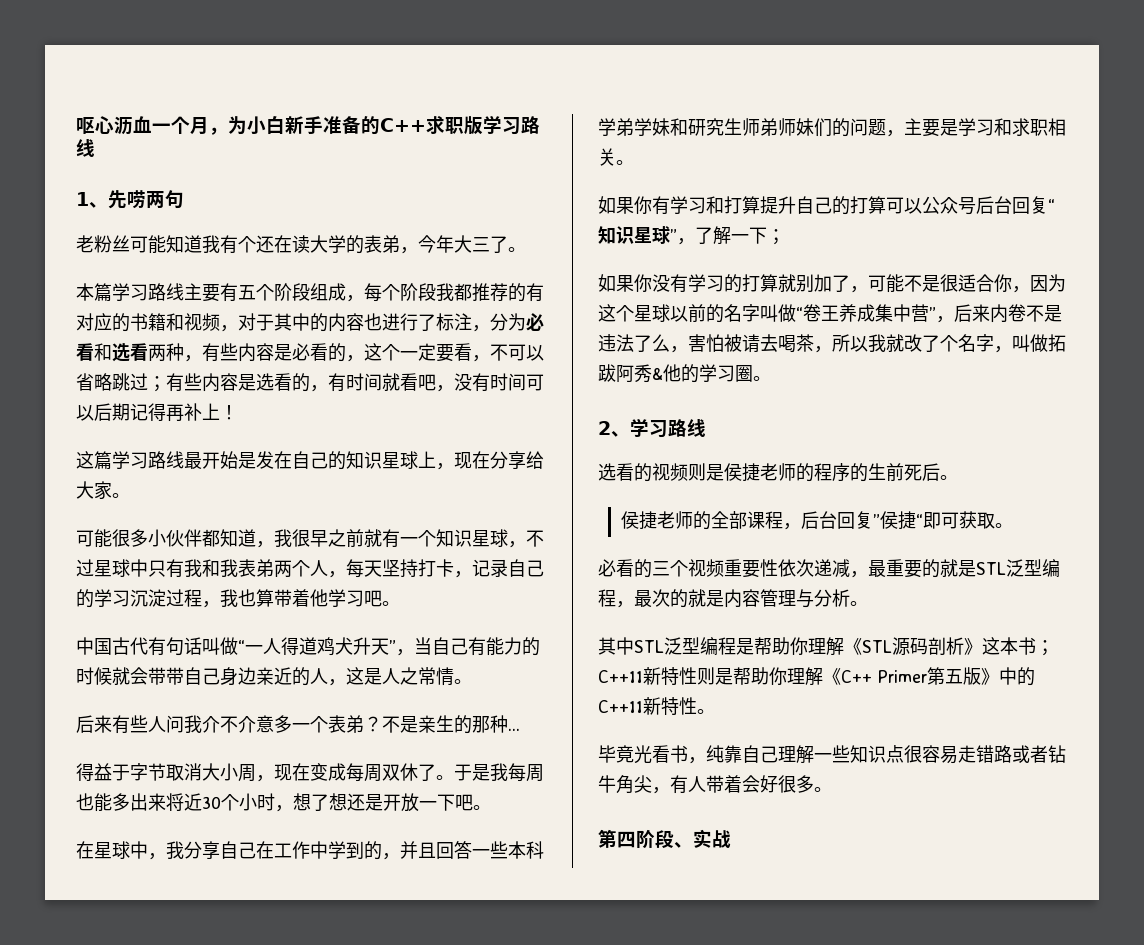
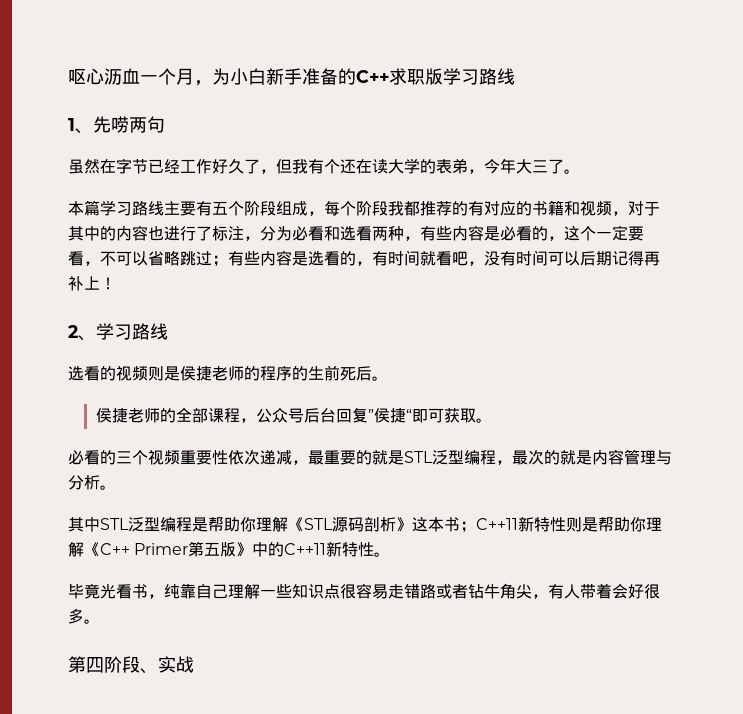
[76,235,202,254] 老粉丝可能知道 -> [68,158,292,174] 虽然在字节已经工作好久了，但
[76,451,544,470] [76,481,130,500] [76,529,544,548] [76,559,544,578] [76,589,400,608] [76,637,540,656] [76,667,472,686] [76,715,520,734] [76,763,544,782] [76,793,491,812] [76,841,544,860] [598,118,1066,137] [598,148,634,166] [598,196,1055,215] [598,226,785,245] [598,274,1066,293] [598,304,1062,323] [598,334,1066,353] [598,364,771,383] // 这篇学习路线最开始是发在自己的知识星球上，现在分享给大家。 // 可能很多小伙伴都知道，我很早之前就有一个知识星球，不过星球中只有我和我表弟两个人，每天坚持打卡，记录自己的学习沉淀过程，我也算带着他学习吧。 // 中国古代有句话叫做“一人得道鸡犬升天”，当自己有能力的时候就会带带自己身边亲近的人，这是人之常情。 // 后来有些人问我介不介意多一个表弟？不是亲生的那种... // 得益于字节取消大小周，现在变成每周双休了。于是我每周也能多出来将近30个小时，想了想还是开放一下吧。 // 在星球中，我分享自己在工作中学到的，并且回答一些本科学弟学妹和研究生师弟师妹们的问题，主要是学习和求职相关。 // 如果你有学习和打算提升自己的打算可以公众号后台回复“知识星球”，了解一下； // 如果你没有学习的打算就别加了，可能不是很适合你，因为这个星球以前的名字叫做“卷王养成集中营”，后来内卷不是违法了么，害怕被请去喝茶，所以我就改了个名字，叫做拓跋阿秀&他的学习圈。 -> (116, 283) none
(801, 526) none -> [255,408,304,423] 公众号

